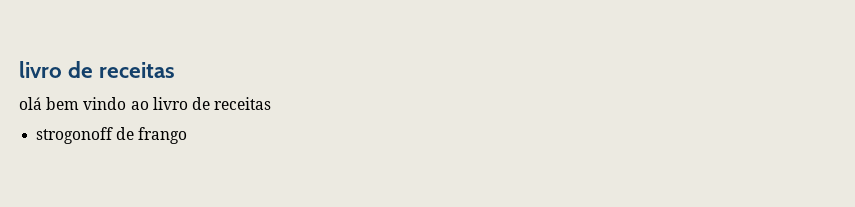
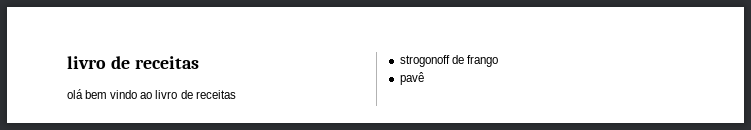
(188, 135) none -> [399,72,424,85] // pavê

